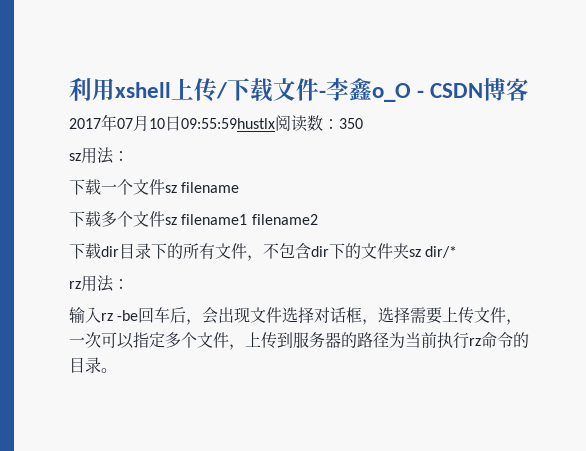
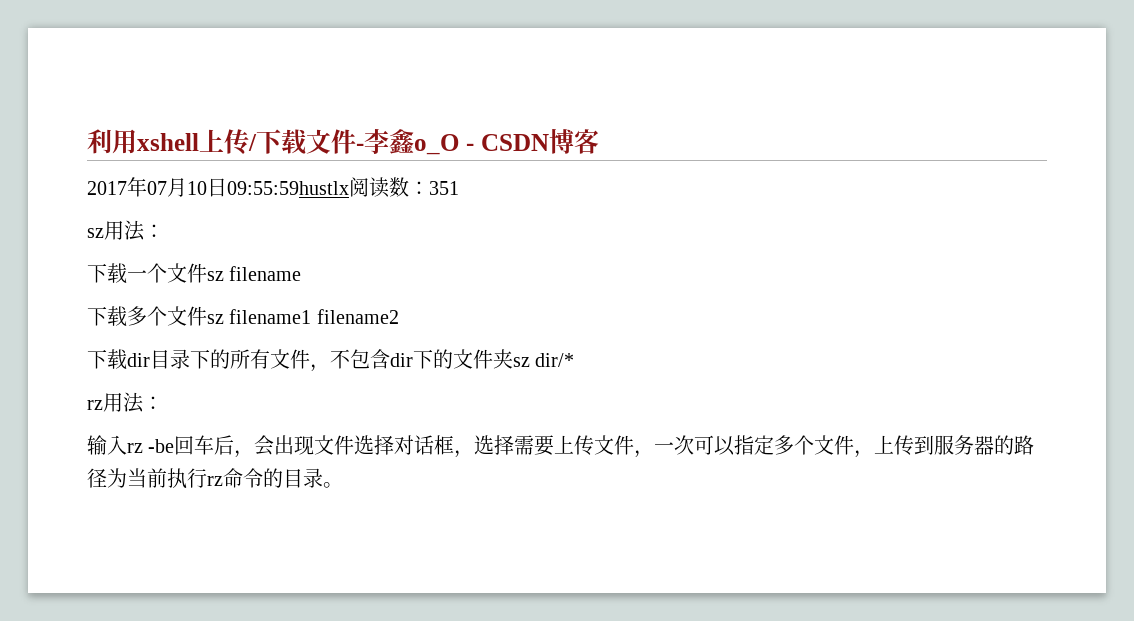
[339,118,363,129] 350 -> [429,181,459,195] 351

